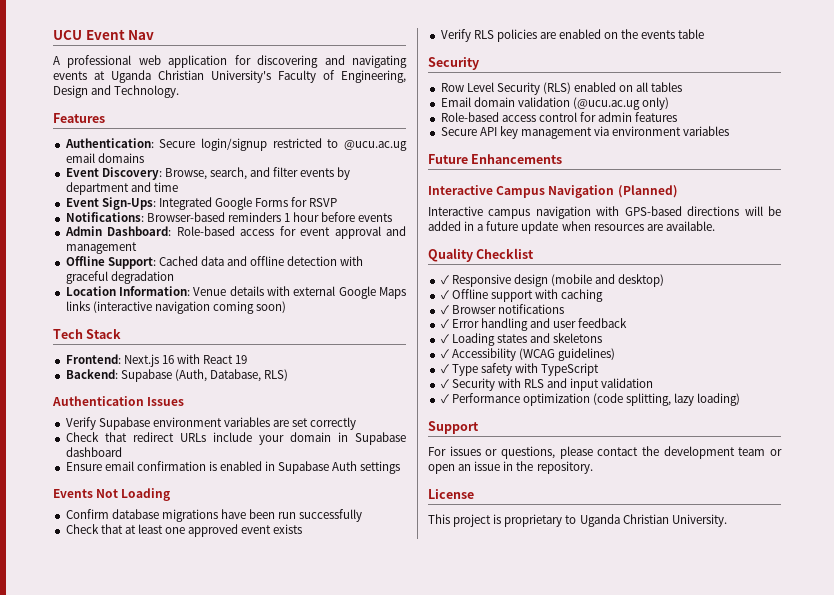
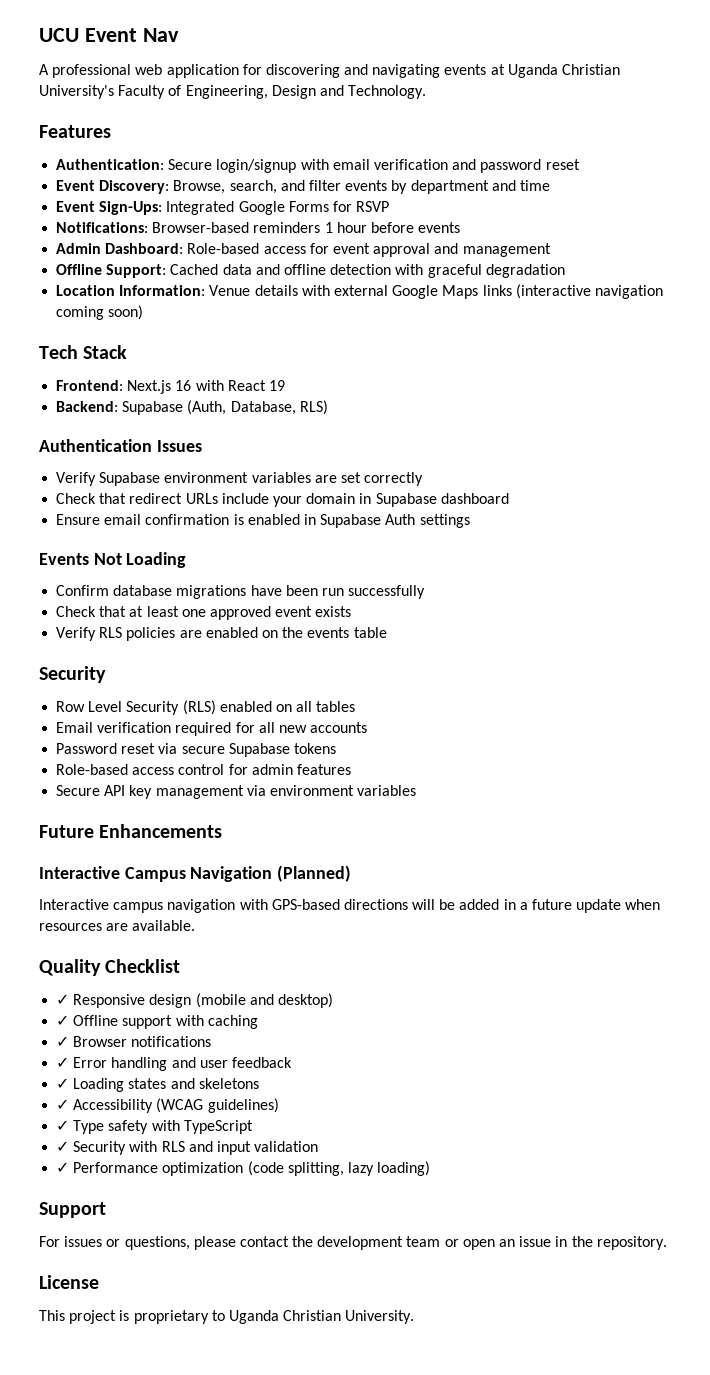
[272,138,407,151] [65,153,144,163] restricted to @ucu.ac.ug email domains -> [300,159,580,173] with email verification and password reset
[473,97,670,110] domain validation (@ucu.ac.ug only) -> [97,722,368,736] [56,743,336,757] verification required for all new accounts // Password reset via secure Supabase tokens

